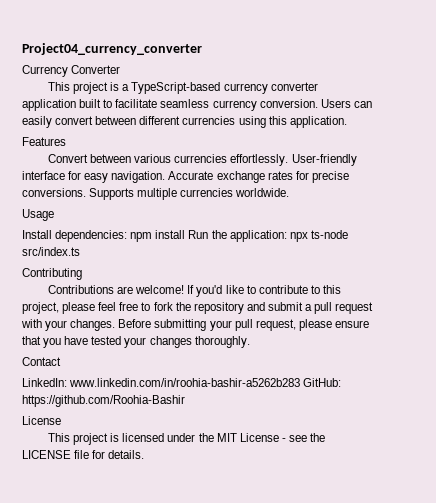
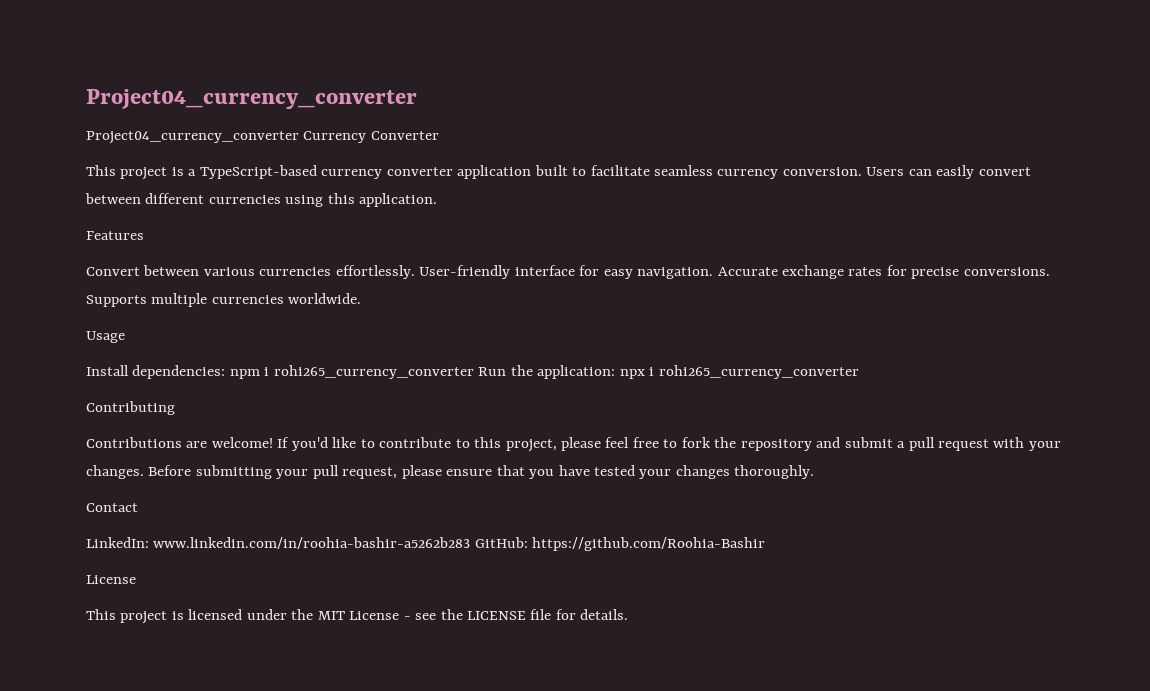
(202, 49) none -> [86,131,299,144] Project04_currency_converter
[155,230,186,239] install -> [264,365,474,379] i rohi265_currency_converter
[310,230,348,239] [22,247,80,256] ts-node src/index.ts -> [649,365,859,379] i rohi265_currency_converter

